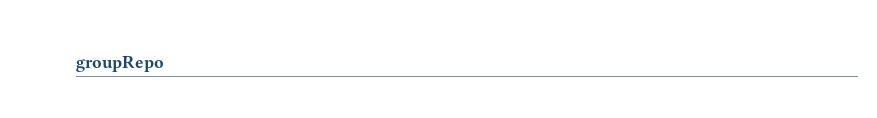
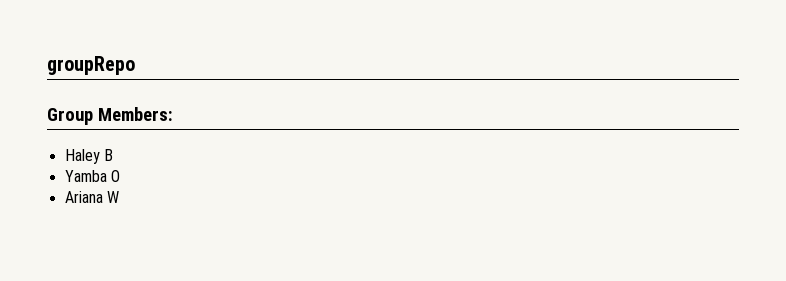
(164, 63) none -> [47,107,173,125] [64,149,113,164] [64,170,120,182] [64,191,119,203] // Group Members: // Haley B // Yamba O // Ariana W

